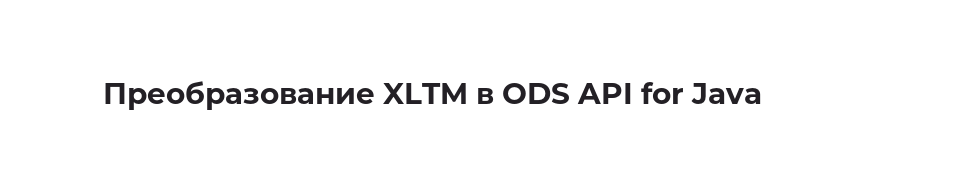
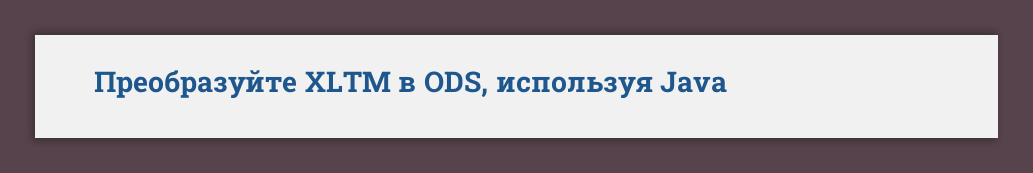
[103,81,375,110] Преобразование -> [94,70,297,99] Преобразуйте
[502,82,684,104] ODS API for -> [424,71,653,99] ODS, используя

